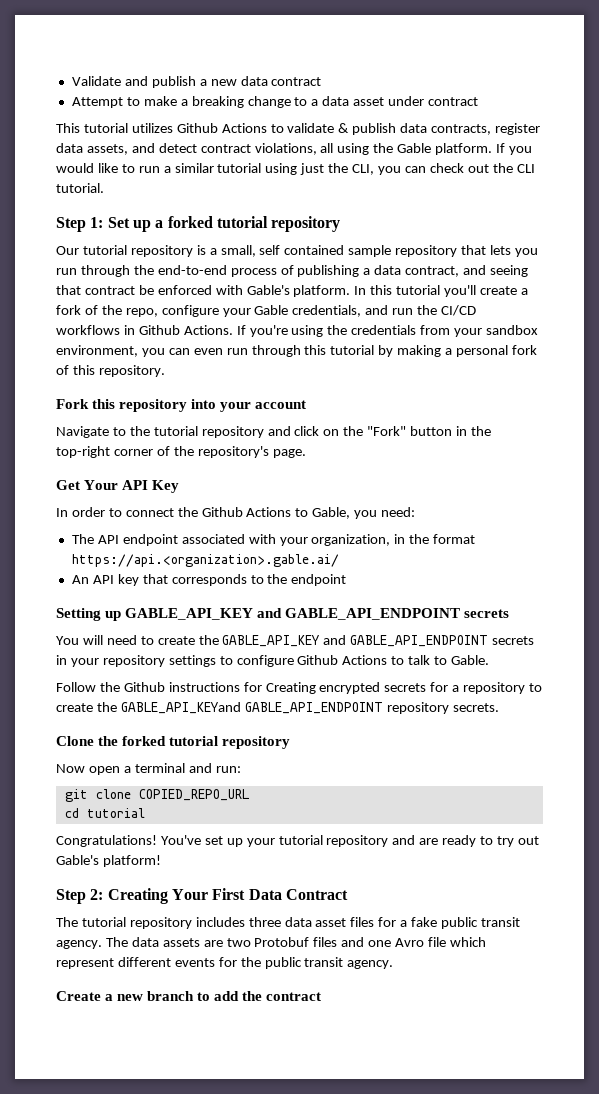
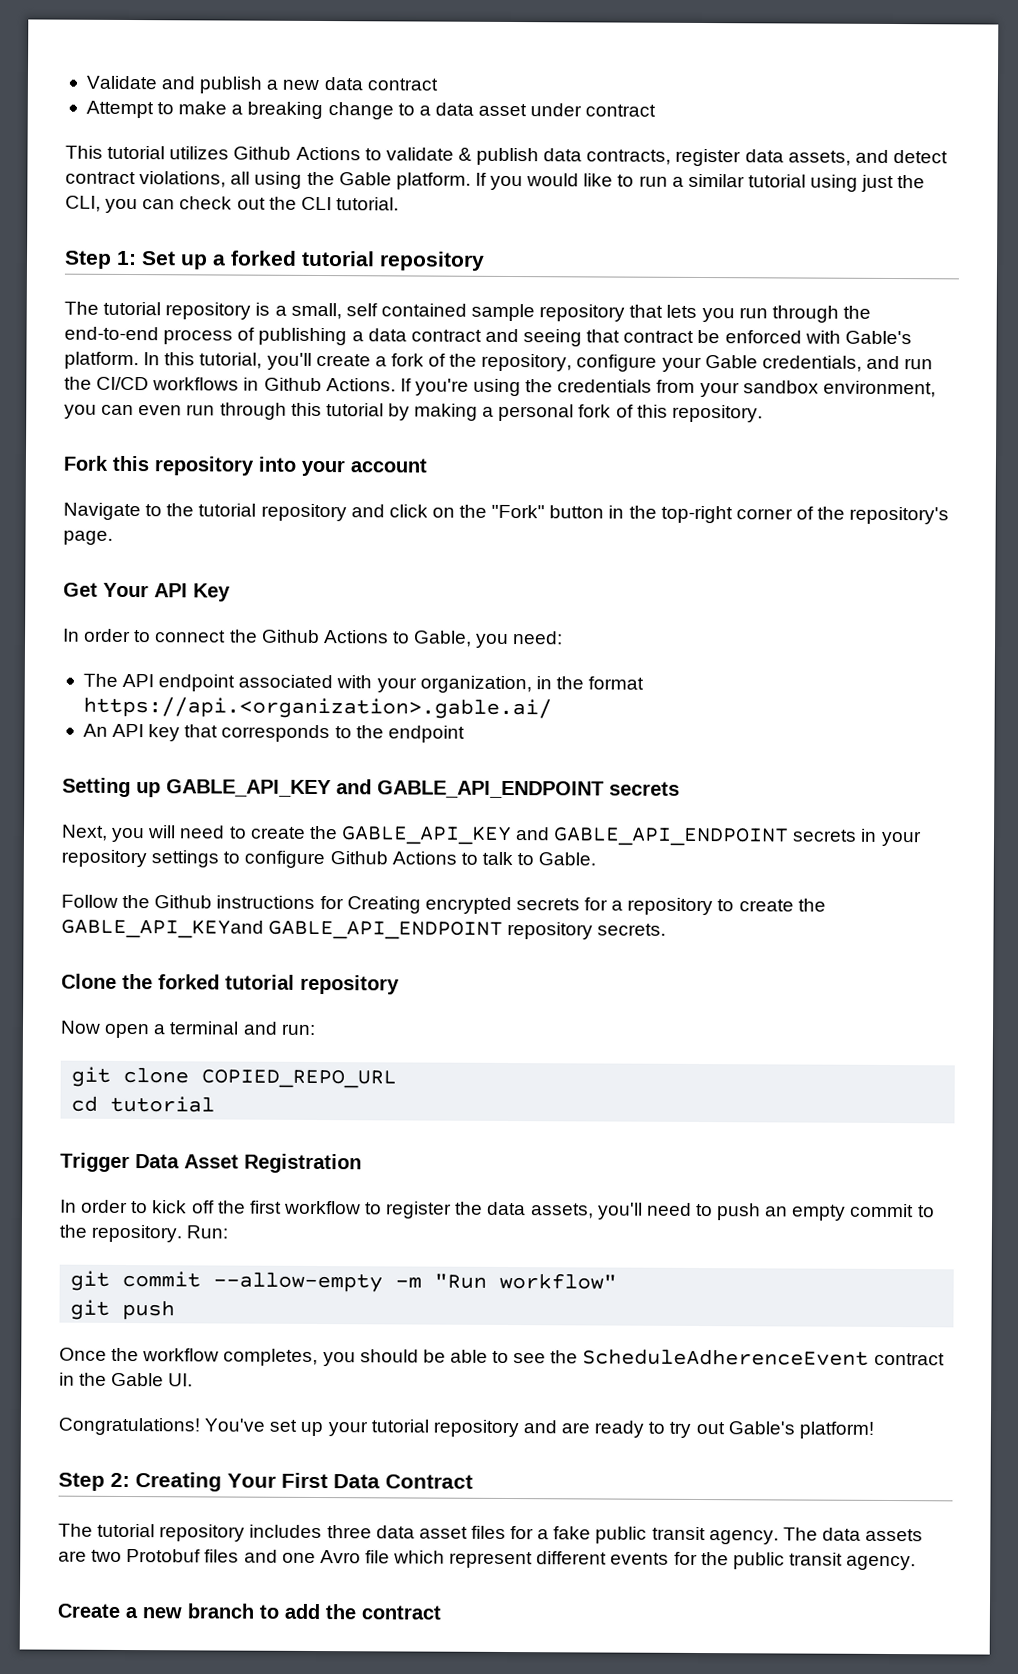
[56,246,79,255] Our -> [64,301,99,315] The
[405,266,460,277] contract, -> [410,329,482,342] contract
[396,285,441,295] tutorial -> [199,352,263,369] tutorial,
[125,308,158,317] repo, -> [481,353,573,372] repository,
[56,636,79,645] You -> [61,824,146,843] Next, you
(145, 813) none -> [60,1152,362,1174] [60,1199,935,1221] [59,1224,229,1243] [70,1270,618,1293] [70,1299,176,1321] [59,1347,945,1367] [59,1372,194,1387] // Trigger Data Asset Registration // In order to kick off the first workflow to register the data assets, you'll need to push an empty commit to the repository. Run: // git commit --allow-empty -m "Run workflow" // git push // Once the workflow completes, you should be able to see the ScheduleAdherenceEvent contract in the Gable UI.

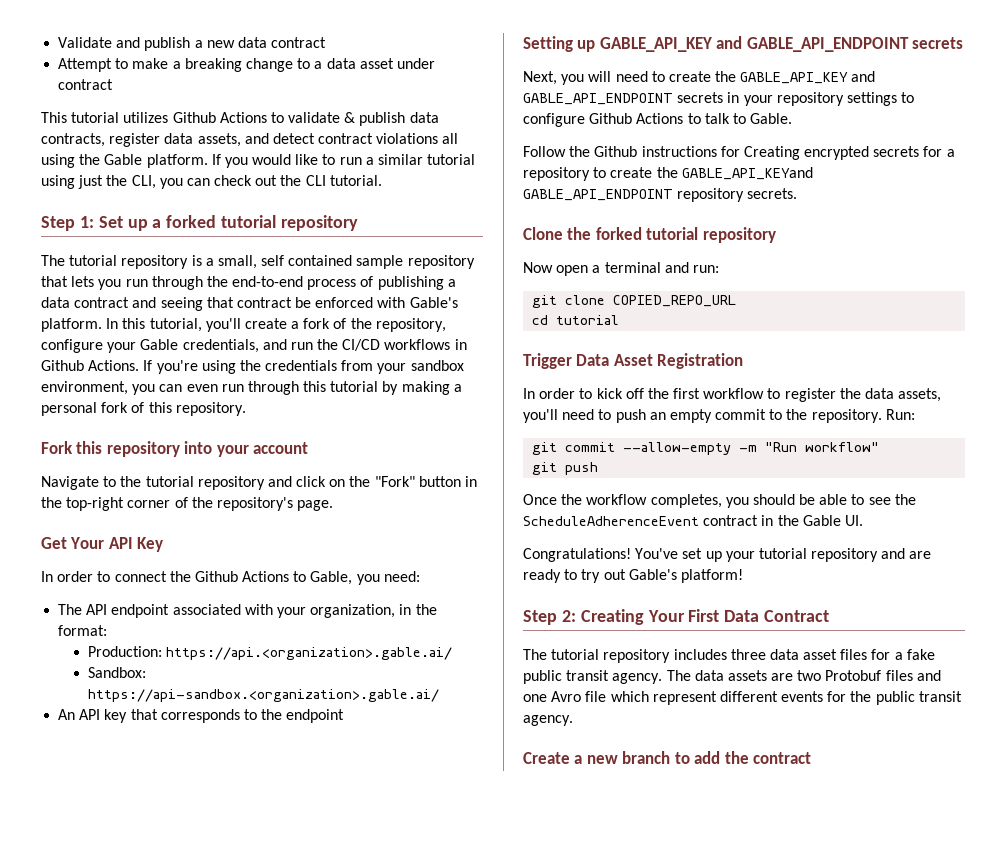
[139,171,227,188] violations, -> [376,133,439,144] violations
[588,676,645,690] format -> [58,625,108,636] [87,646,162,657] format: // Production:
(552, 708) none -> [87,667,146,678] [87,689,439,702] // Sandbox: https://api-sandbox.<organization>.gable.ai/

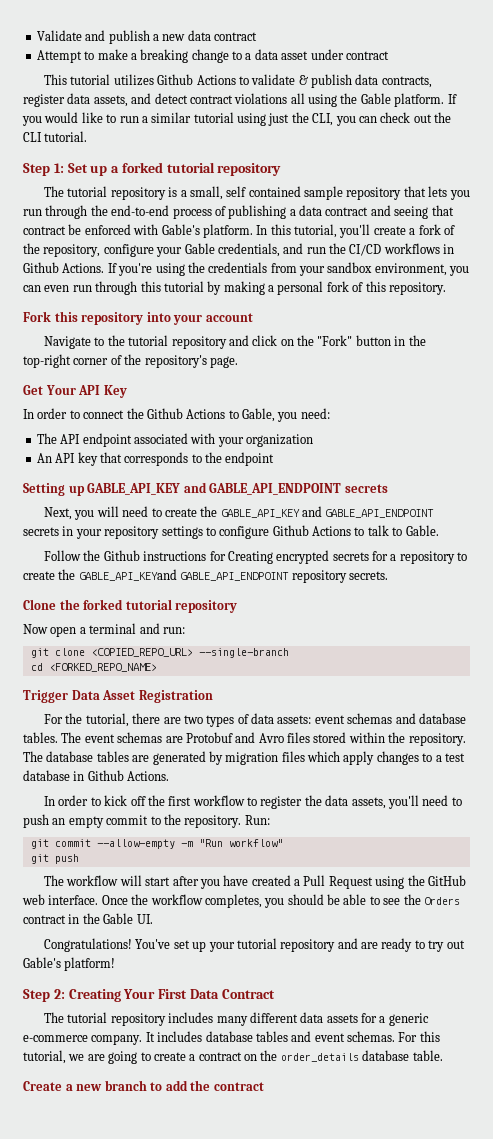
[310,604,437,618] [58,625,108,636] [87,646,453,660] [87,667,146,678] [87,689,439,702] organization, in the format: // Production: https://api.<organization>.gable.ai/ // Sandbox: https://api-sandbox.<organization>.gable.ai/ -> [246,434,313,447] organization
[613,295,737,307] COPIED_REPO_URL -> [90,648,289,658] <COPIED_REPO_URL> --single-branch
[556,315,620,325] tutorial -> [48,663,157,672] <FORKED_REPO_NAME>
(744, 361) none -> [44,713,466,727] [23,732,466,746] [23,751,465,765] [23,770,170,781] // For the tutorial, there are two types of data assets: event schemas and database tables. The event schemas are Protobuf and Avro files stored within the repository. The database tables are generated by migration files which apply changes to a test database in Github Actions.
(599, 468) none -> [44,875,466,889] [22,894,99,905] The workflow will start after you have created a Pull Request using the GitHub web interface.
[523,516,699,526] ScheduleAdherenceEvent -> [423,897,460,905] Orders
[730,649,935,660] [523,670,941,684] [523,691,962,705] [523,715,573,726] three data asset files for a fake public transit agency. The data assets are two Protobuf files and one Avro file which represent different events for the public transit agency. -> [216,1012,429,1026] [23,1031,440,1045] [23,1050,443,1064] many different data assets for a generic e-commerce company. It includes database tables and event schemas. For this tutorial, we are going to create a contract on the order_details database table.

